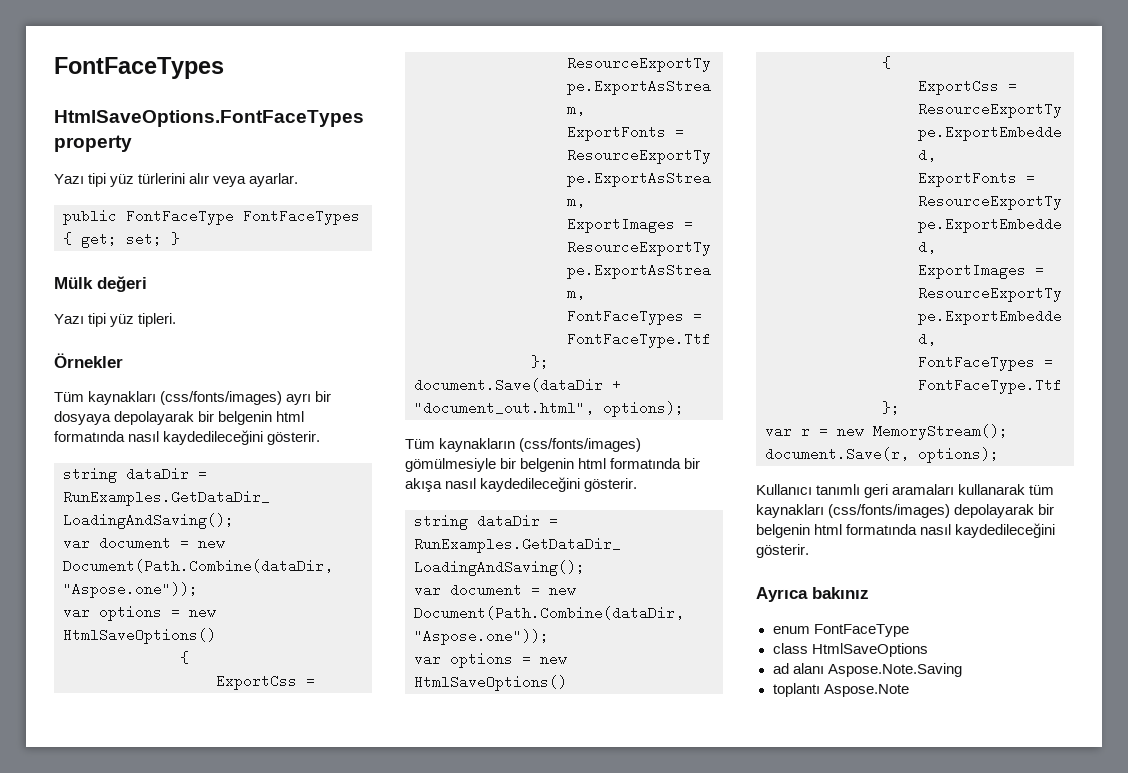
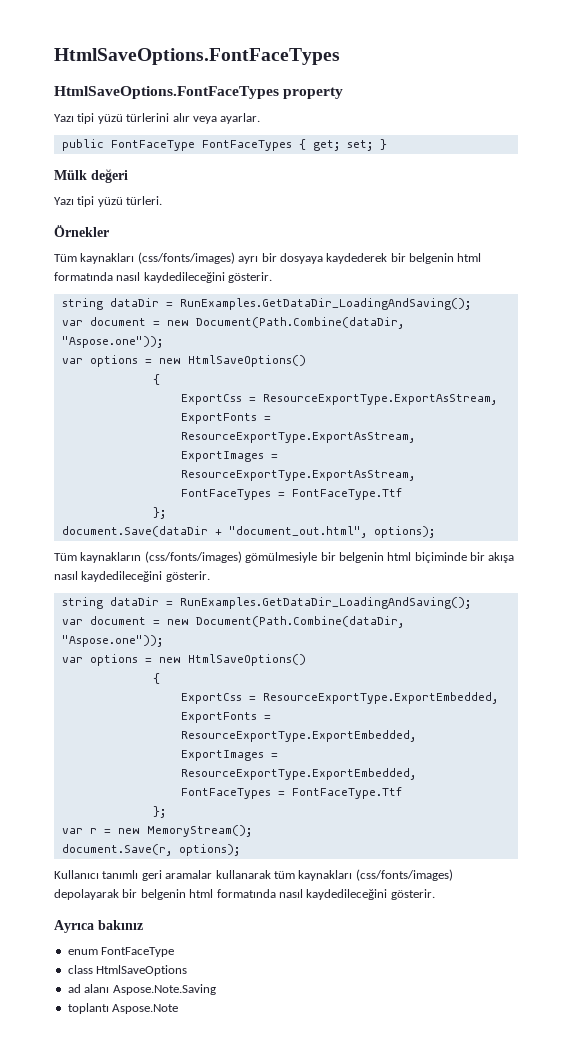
[54,57,224,79] FontFaceTypes -> [54,48,340,65] HtmlSaveOptions.FontFaceTypes
[110,174,135,187] yüz -> [97,114,123,124] yüzü
[110,313,177,327] yüz tipleri. -> [97,196,163,207] yüzü türleri.
[114,411,195,425] depolayarak -> [326,253,388,264] kaydederek
[610,458,682,469] formatında -> [414,552,467,563] biçiminde
[892,484,955,495] aramaları -> [165,870,213,879] aramalar

